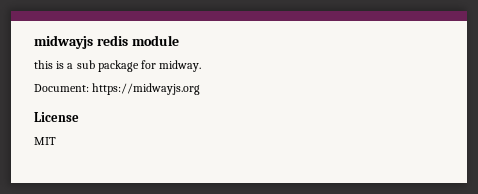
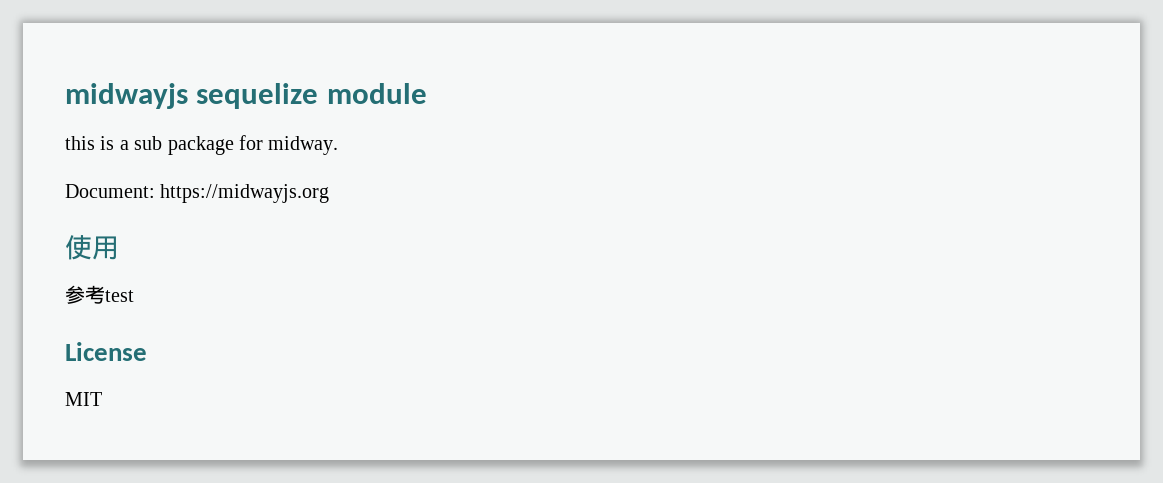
[96,35,128,46] redis -> [196,83,319,109] sequelize
(201, 89) none -> [65,235,119,260] [65,285,134,304] // 使用 // 参考test

